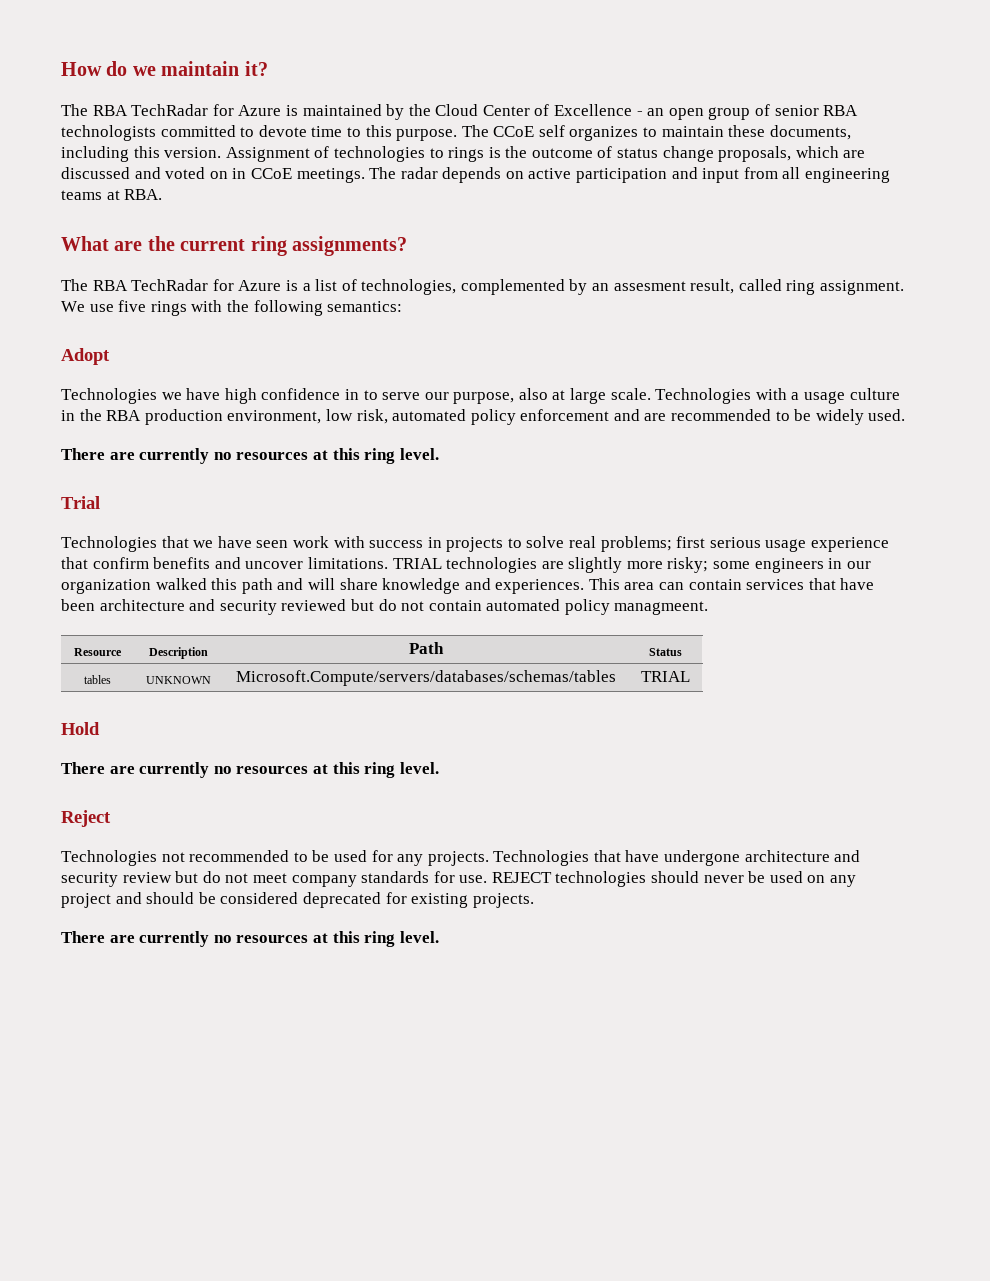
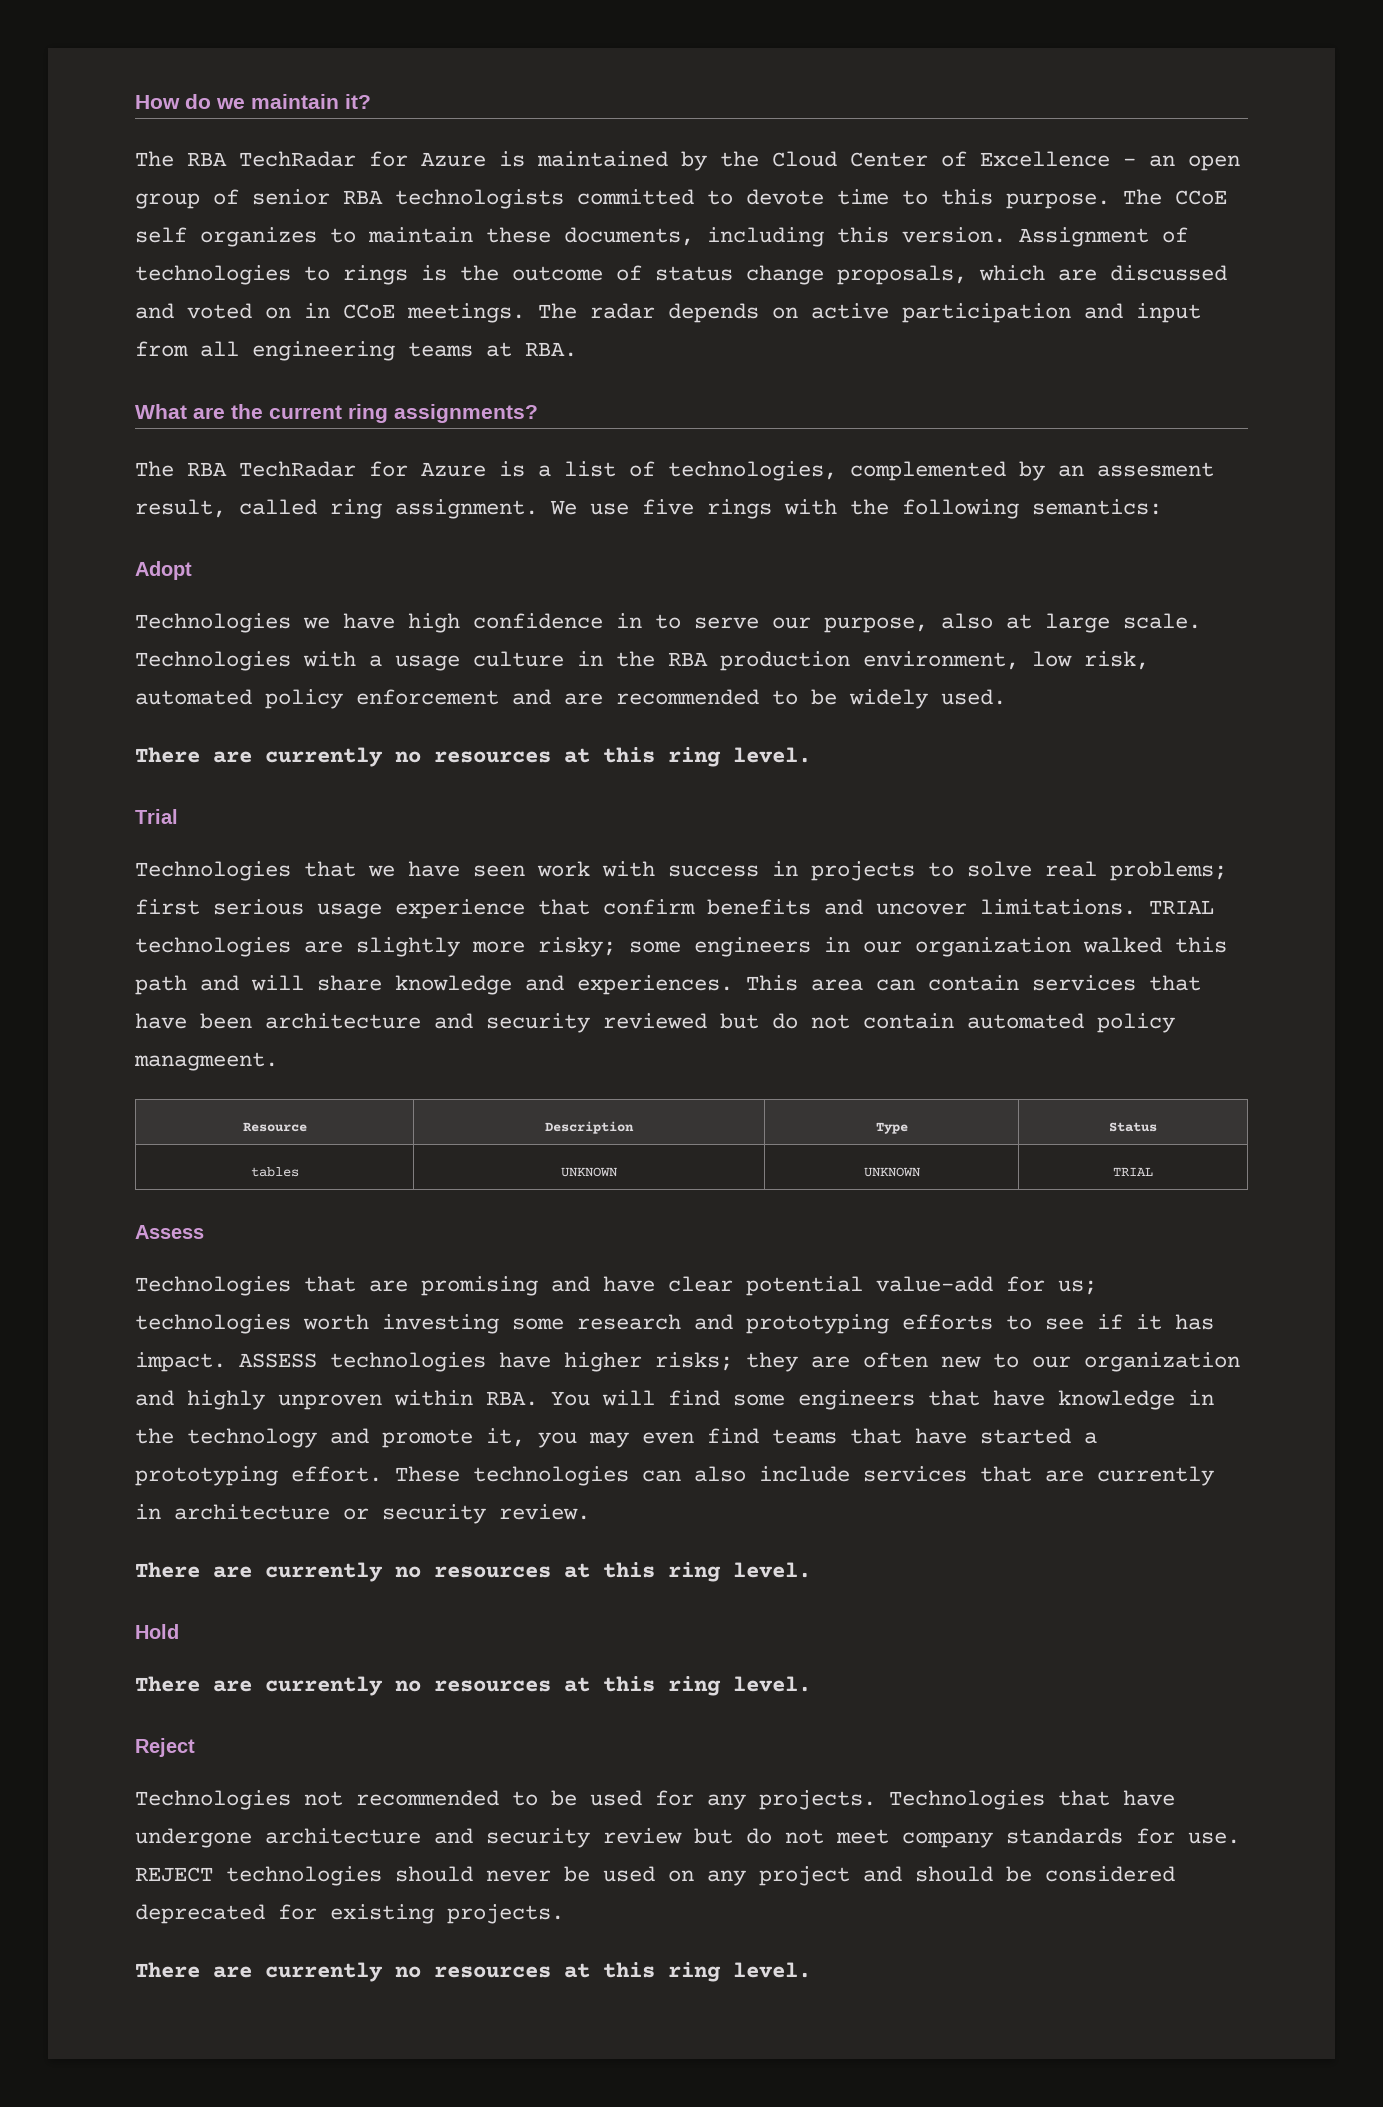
[409,642,444,654] Path -> [875,1122,908,1134] Type
[236,670,616,686] [641,671,690,682] Microsoft.Compute/servers/databases/schemas/tables | TRIAL -> [863,1167,920,1177] [1113,1167,1153,1176] [135,1225,204,1239] [135,1276,1097,1296] [135,1314,1214,1334] [135,1352,1240,1372] [135,1390,1214,1410] [135,1428,1097,1448] [135,1466,1214,1486] [135,1504,590,1524] [135,1562,811,1582] UNKNOWN | TRIAL // Assess // Technologies that are promising and have clear potential value-add for us; technologies worth investing some research and prototyping efforts to see if it has impact. ASSESS technologies have higher risks; they are often new to our organization and highly unproven within RBA. You will find some engineers that have knowledge in the technology and promote it, you may even find teams that have started a prototyping effort. These technologies can also include services that are currently in architecture or security review. // There are currently no resources at this ring level.

